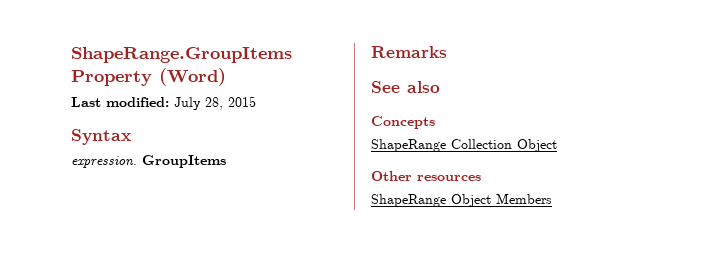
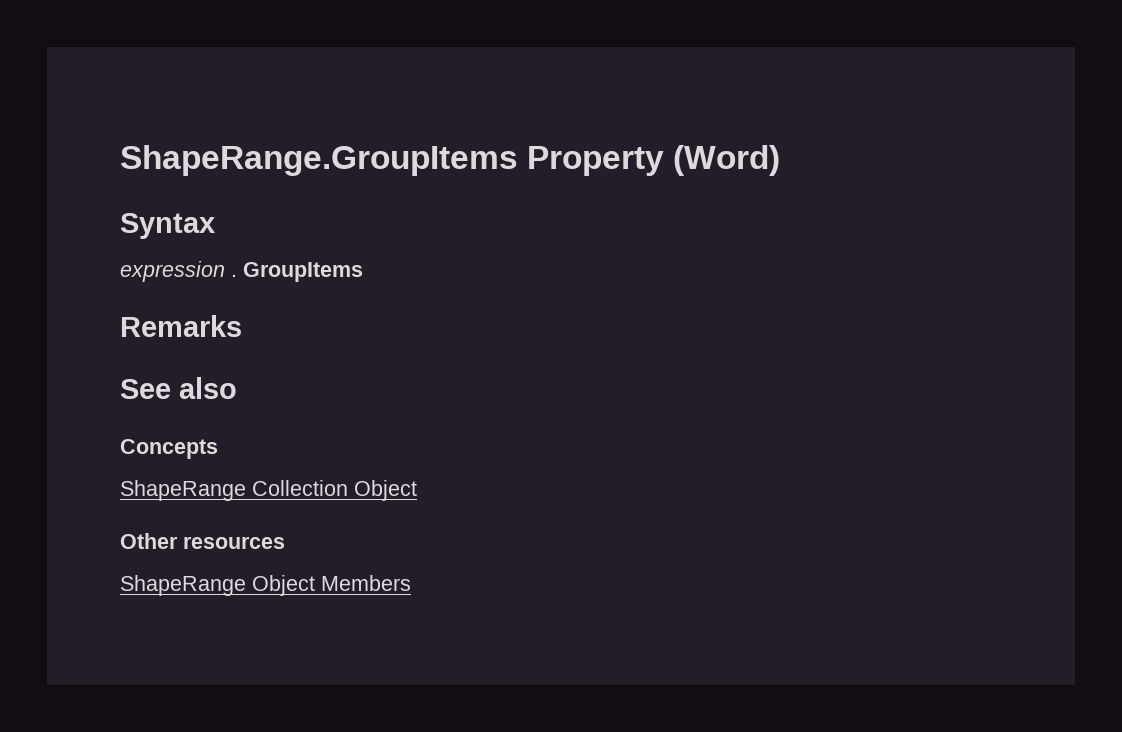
[71,96,256,110] // Last modified: July 28, 2015 -> (781, 160) none
[71,156,137,168] expression. -> [120,261,237,282] expression .

